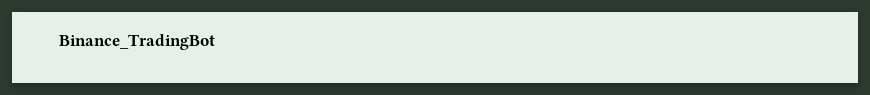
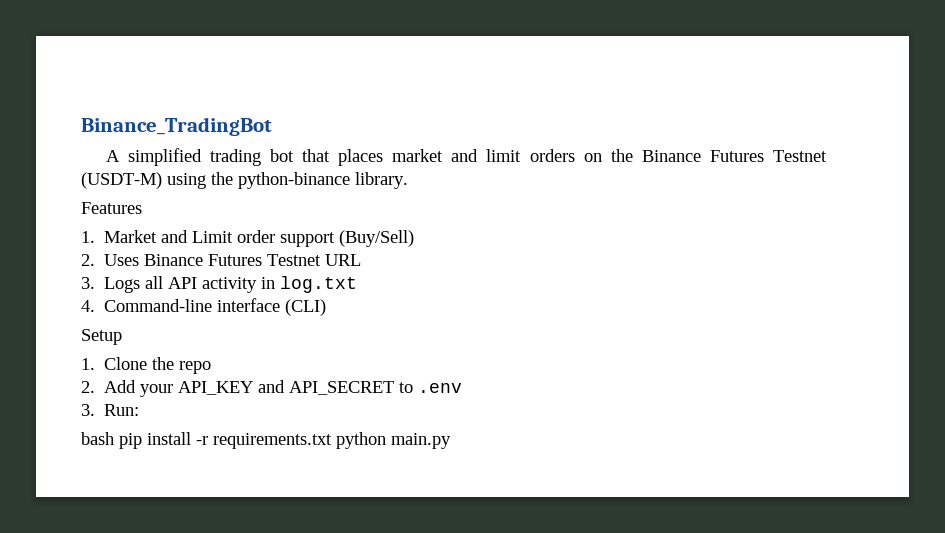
(215, 42) none -> [105,148,827,166] [81,172,408,189] [81,202,142,214] [81,230,415,247] [81,254,362,266] [81,276,358,293] [81,298,327,316] [81,329,122,345] [81,357,212,374] [81,380,463,397] [81,404,140,416] [81,432,451,449] // A simplified trading bot that places market and limit orders on the Binance Futures Testnet (USDT-M) using the python-binance library. // Features // 1. Market and Limit order support (Buy/Sell) // 2. Uses Binance Futures Testnet URL // 3. Logs all API activity in log.txt // 4. Command-line interface (CLI) // Setup // 1. Clone the repo // 2. Add your API_KEY and API_SECRET to .env // 3. Run: // bash pip install -r requirements.txt python main.py

